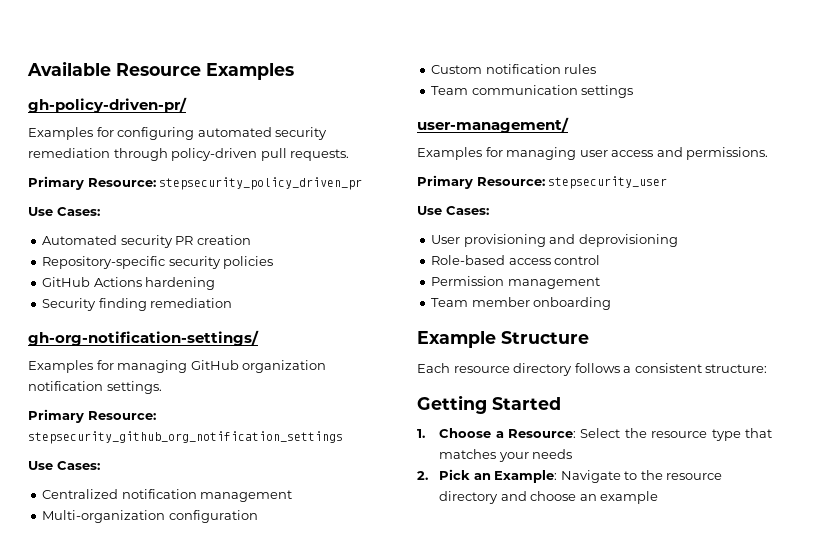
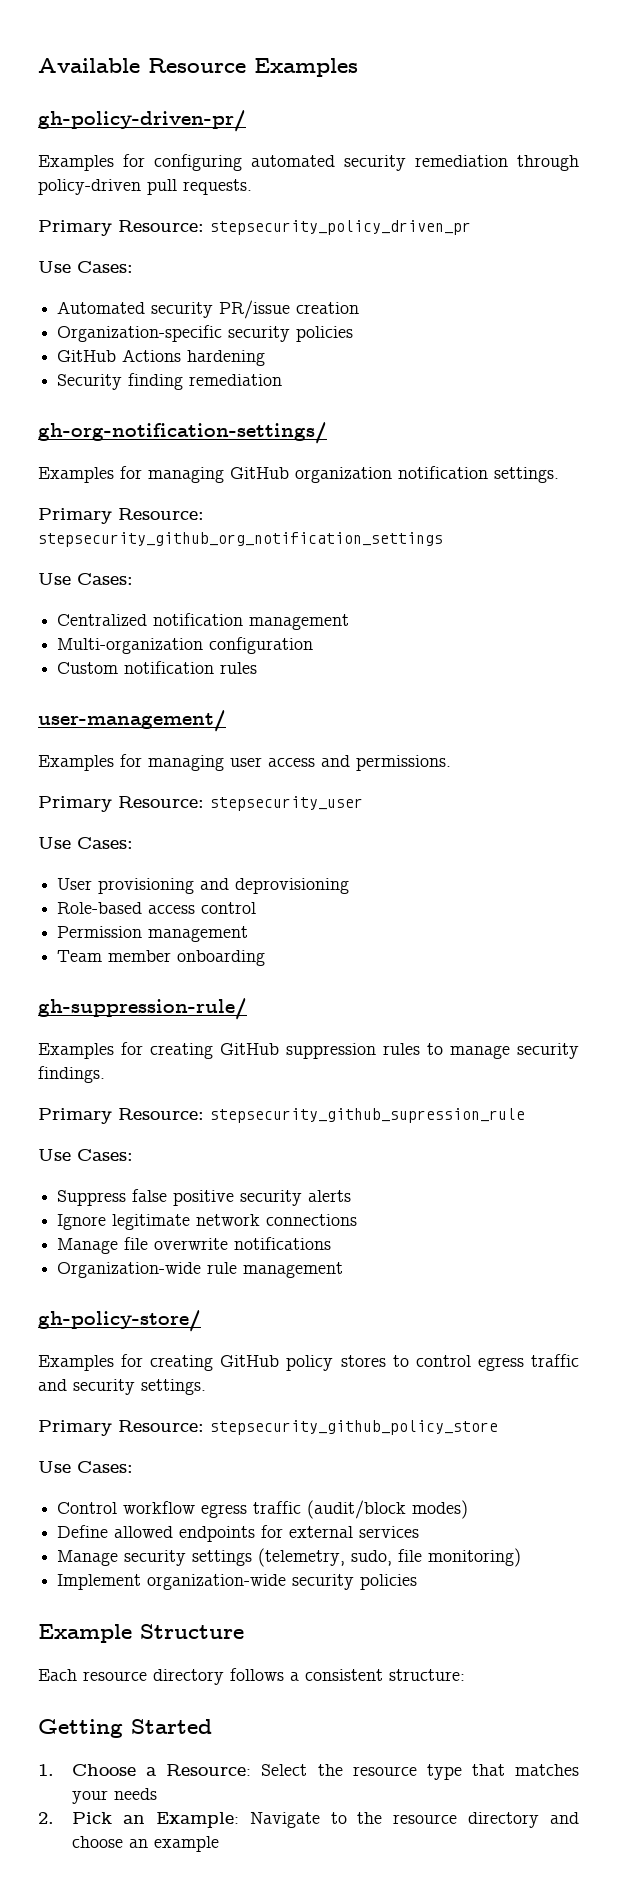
[175,236,194,245] PR -> [219,300,291,319] PR/issue
[42,256,166,269] Repository-specific -> [57,325,223,342] Organization-specific
[431,85,634,98] // Team communication settings -> (258, 668) none
(612, 303) none -> [38,998,247,1020] [38,1042,579,1059] [38,1066,105,1083] [38,1108,525,1124] [38,1149,133,1161] [57,1189,352,1206] [57,1214,358,1230] [57,1237,332,1254] [57,1262,344,1278] [38,1310,201,1332] [38,1354,579,1371] [38,1379,206,1395] [38,1420,498,1436] [38,1461,133,1473] [57,1500,469,1519] [57,1525,420,1542] [57,1548,522,1567] [57,1574,418,1590] // gh-suppression-rule/ // Examples for creating GitHub suppression rules to manage security findings. // Primary Resource: stepsecurity_github_supression_rule // Use Cases: // Suppress false positive security alerts // Ignore legitimate network connections // Manage file overwrite notifications // Organization-wide rule management // gh-policy-store/ // Examples for creating GitHub policy stores to control egress traffic and security settings. // Primary Resource: stepsecurity_github_policy_store // Use Cases: // Control workflow egress traffic (audit/block modes) // Define allowed endpoints for external services // Manage security settings (telemetry, sudo, file monitoring) // Implement organization-wide security policies

